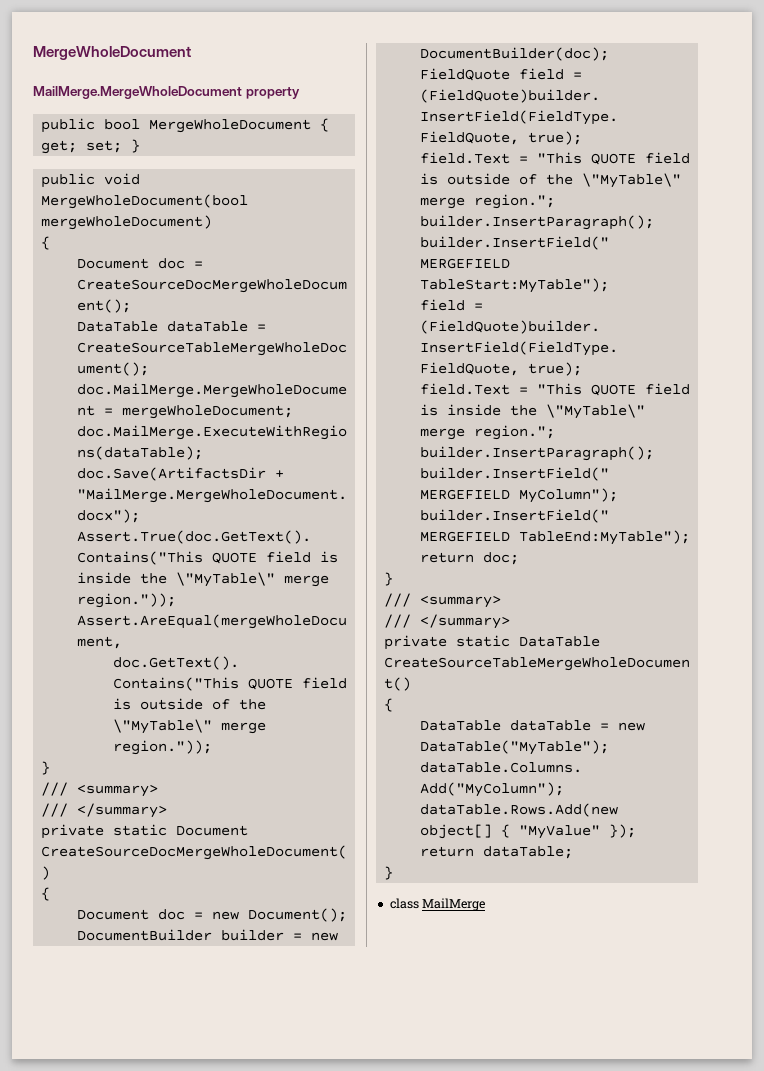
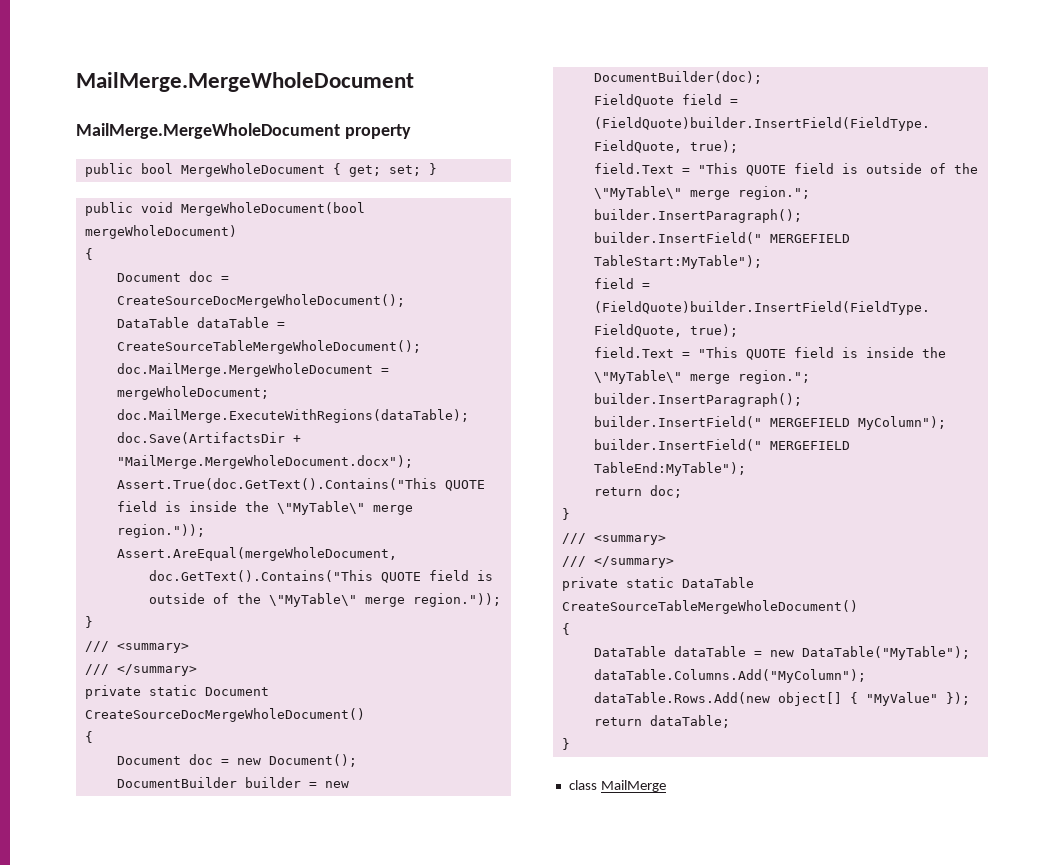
[33,46,191,60] MergeWholeDocument -> [76,72,414,92] MailMerge.MergeWholeDocument

